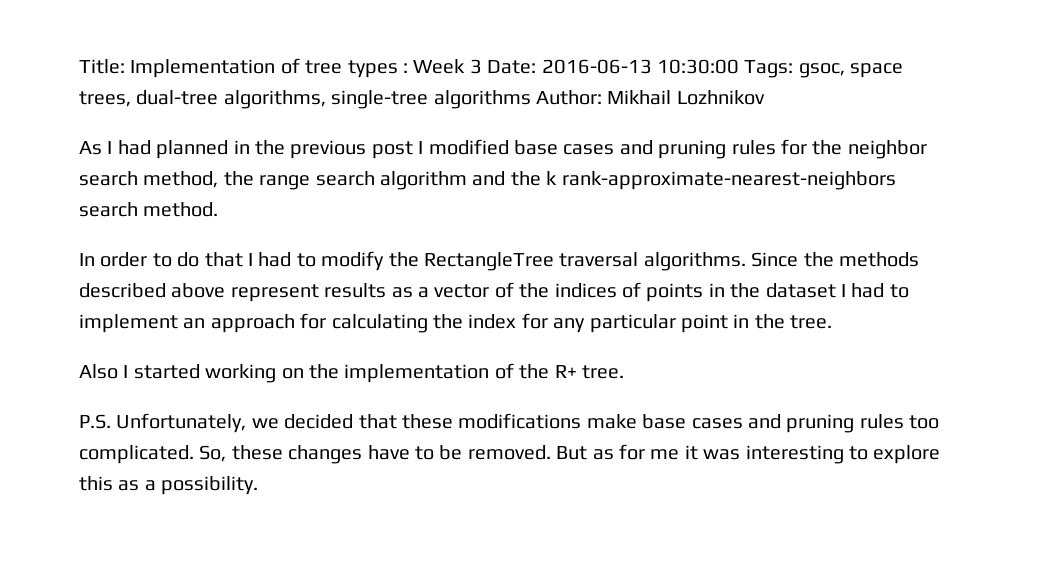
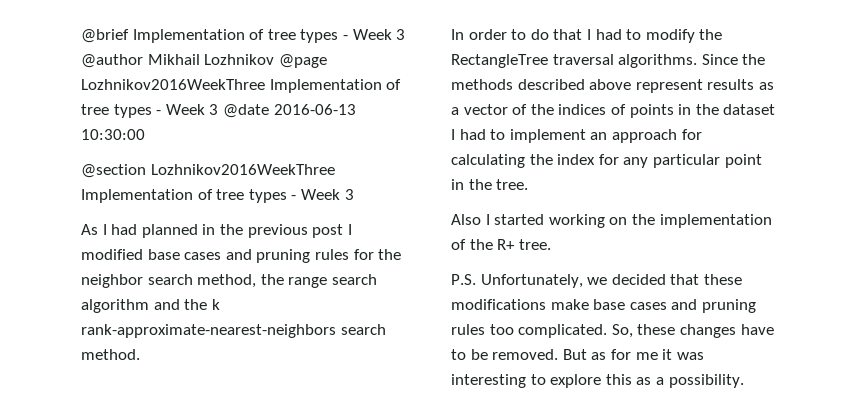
[79,58,904,78] [79,90,765,109] Title: Implementation of tree types : Week 3 Date: 2016-06-13 10:30:00 Tags: gsoc, space trees, dual-tree algorithms, single-tree algorithms Author: Mikhail Lozhnikov -> [81,29,406,43] [81,54,327,68] [81,79,402,93] [81,104,356,118] [81,129,145,140] [81,164,335,178] [81,189,354,203] @brief Implementation of tree types - Week 3 @author Mikhail Lozhnikov @page Lozhnikov2016WeekThree Implementation of tree types - Week 3 @date 2016-06-13 10:30:00 // @section Lozhnikov2016WeekThree Implementation of tree types - Week 3

